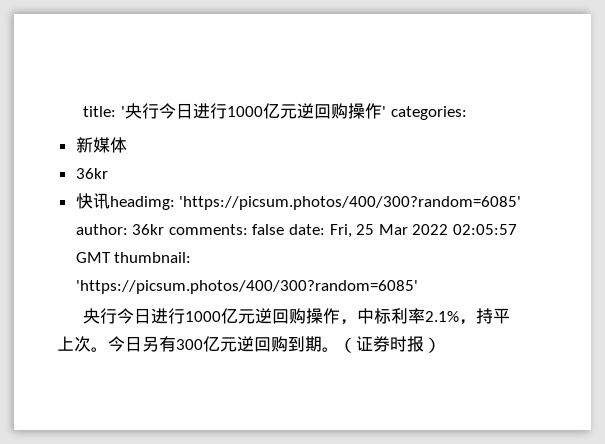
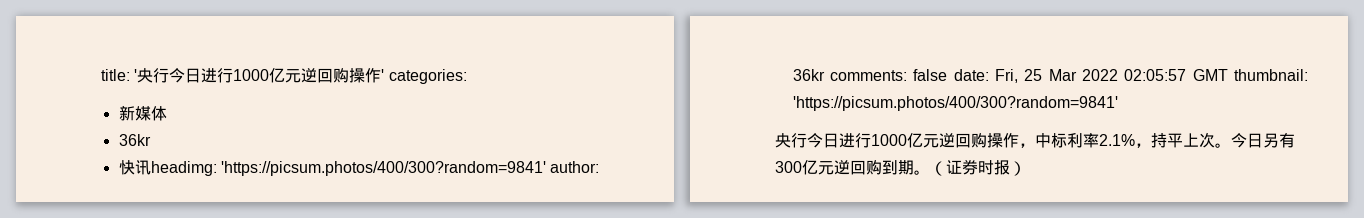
[179,196,522,210] 'https://picsum.photos/400/300?random=6085' -> [220,161,546,176] 'https://picsum.photos/400/300?random=9841'
[75,280,418,294] 'https://picsum.photos/400/300?random=6085' -> [792,96,1118,111] 'https://picsum.photos/400/300?random=9841'

